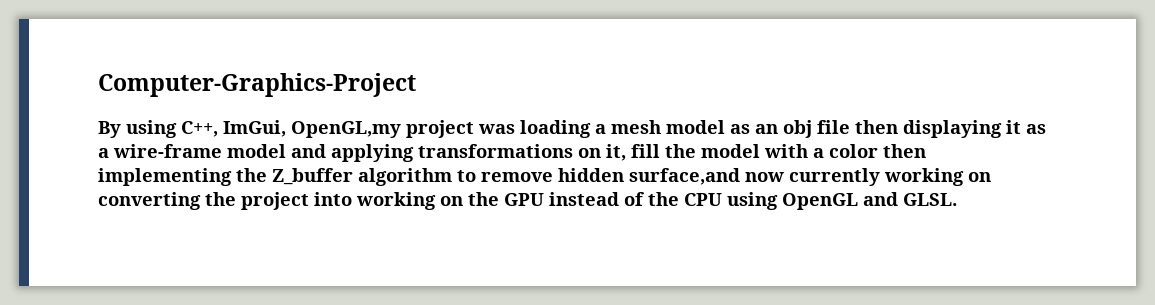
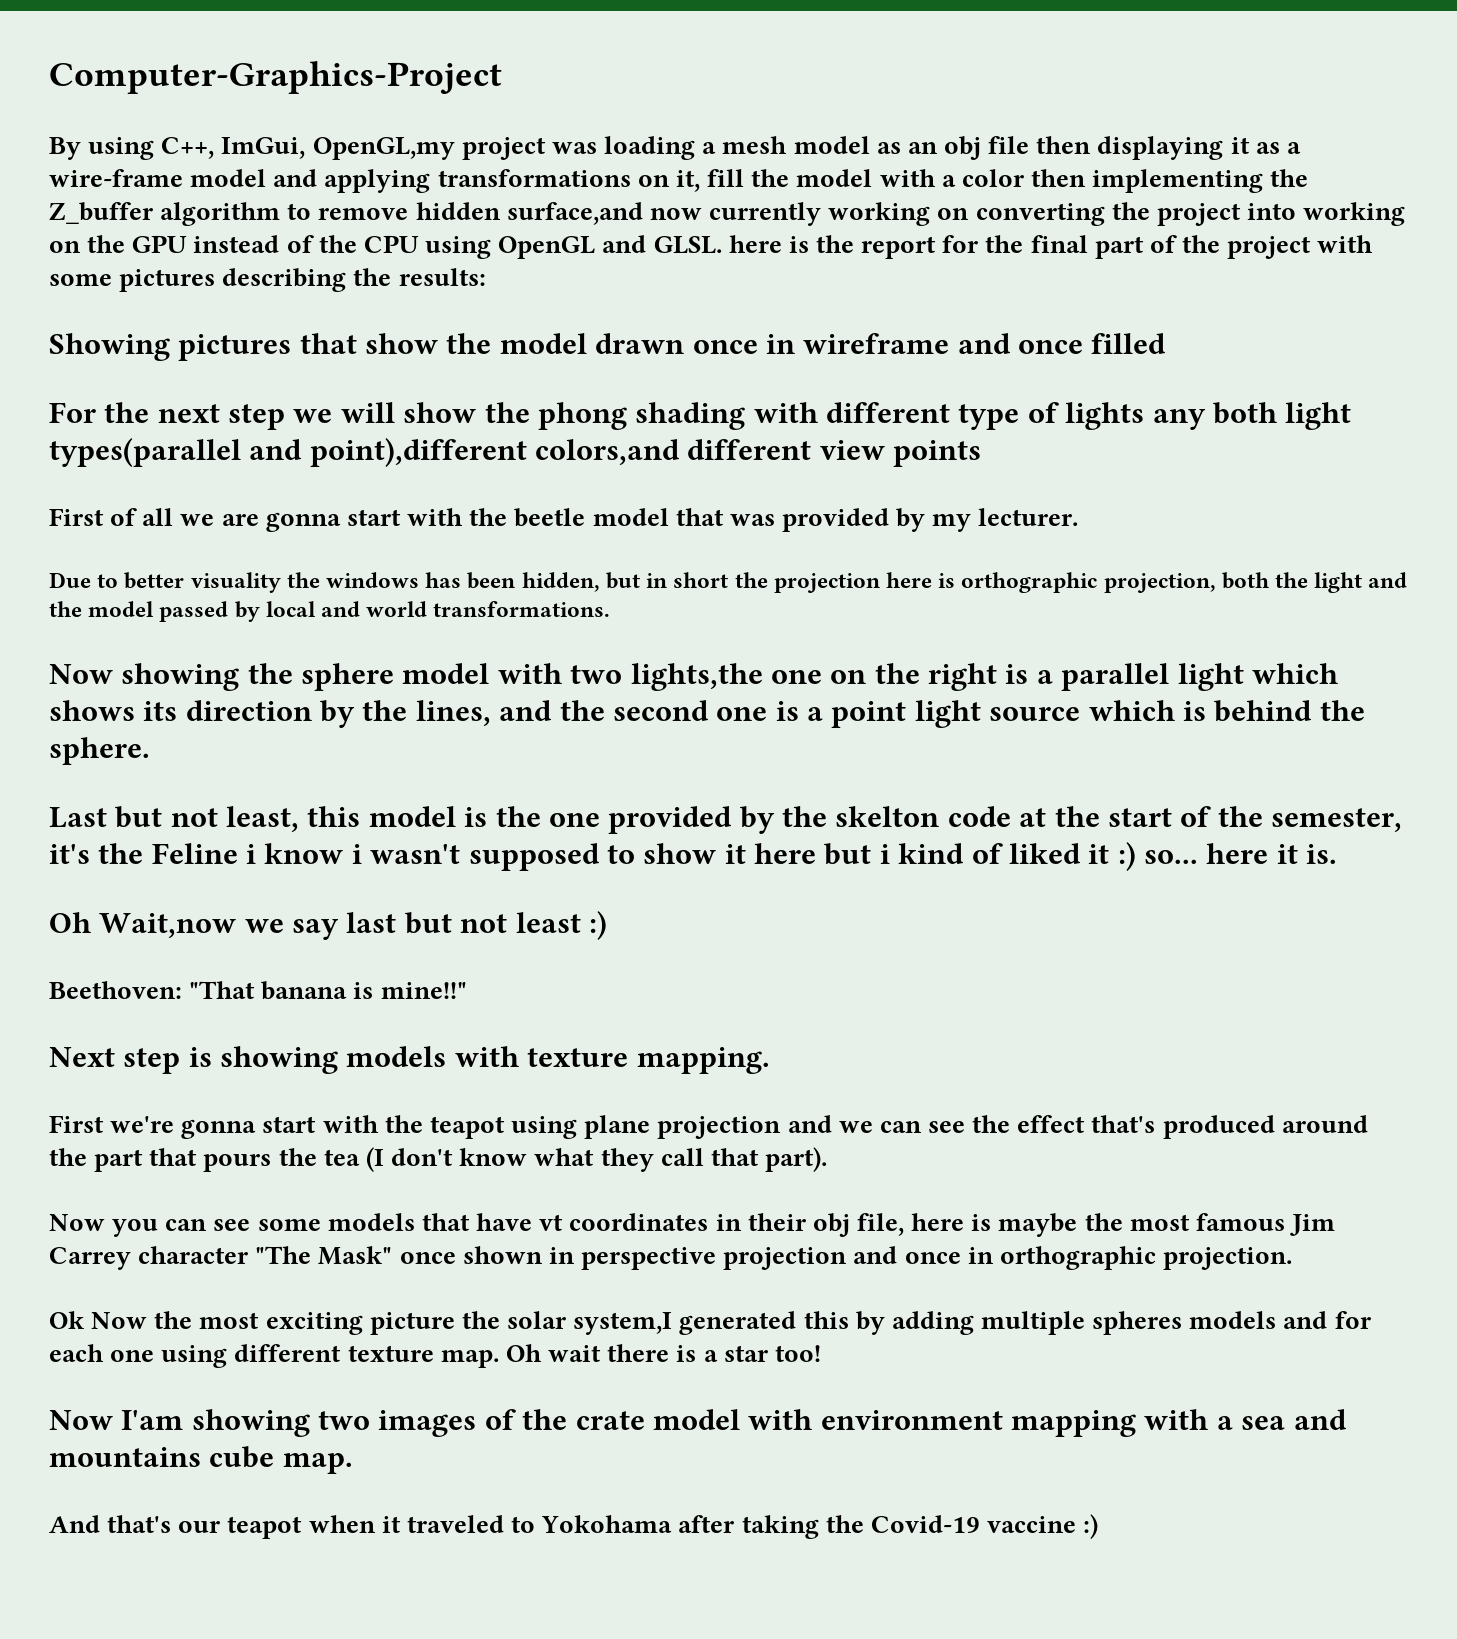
(957, 199) none -> [728,235,1374,259] [49,268,486,292] [49,333,1167,361] [49,402,1352,430] [49,438,982,467] [49,508,1079,532] [49,572,1408,593] [49,601,611,622] [49,663,1338,691] [49,700,1365,728] [49,737,150,765] [49,806,1403,834] [49,842,1338,871] [49,911,607,940] [49,981,467,1000] [49,1046,770,1074] [49,1115,1368,1139] [49,1147,828,1172] [49,1213,1336,1237] [49,1246,1293,1270] [49,1311,1372,1335] [49,1344,821,1368] [49,1409,1347,1437] [49,1446,353,1474] [49,1514,1099,1539] here is the report for the final part of the project with some pictures describing the results: // Showing pictures that show the model drawn once in wireframe and once filled // For the next step we will show the phong shading with different type of lights any both light types(parallel and point),different colors,and different view points // First of all we are gonna start with the beetle model that was provided by my lecturer. // Due to better visuality the windows has been hidden, but in short the projection here is orthographic projection, both the light and the model passed by local and world transformations. // Now showing the sphere model with two lights,the one on the right is a parallel light which shows its direction by the lines, and the second one is a point light source which is behind the sphere. // Last but not least, this model is the one provided by the skelton code at the start of the semester, it's the Feline i know i wasn't supposed to show it here but i kind of liked it :) so... here it is. // Oh Wait,now we say last but not least :) // Beethoven: "That banana is mine!!" // Next step is showing models with texture mapping. // First we're gonna start with the teapot using plane projection and we can see the effect that's produced around the part that pours the tea (I don't know what they call that part). // Now you can see some models that have vt coordinates in their obj file, here is maybe the most famous Jim Carrey character "The Mask" once shown in perspective projection and once in orthographic projection. // Ok Now the most exciting picture the solar system,I generated this by adding multiple spheres models and for each one using different texture map. Oh wait there is a star too! // Now I'am showing two images of the crate model with environment mapping with a sea and mountains cube map. // And that's our teapot when it traveled to Yokohama after taking the Covid-19 vaccine :)

